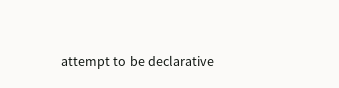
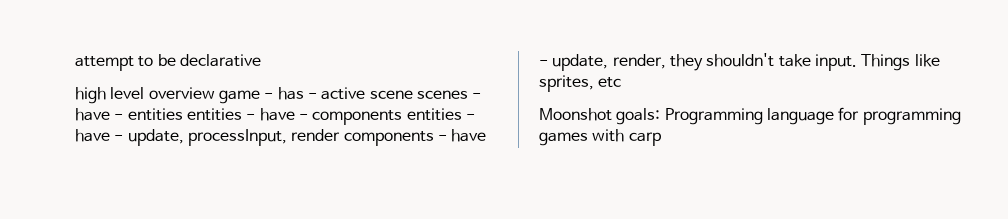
(215, 60) none -> [75,87,482,104] [75,108,475,125] [75,129,487,146] [539,53,940,71] [539,75,622,92] [539,107,961,125] [539,129,661,146] // high level overview game - has - active scene scenes - have - entities entities - have - components entities - have - update, processInput, render components - have - update, render, they shouldn't take input. Things like sprites, etc // Moonshot goals: Programming language for programming games with carp

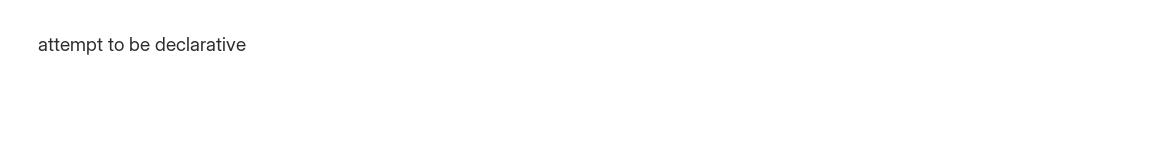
[75,87,482,104] [75,108,475,125] [75,129,487,146] [539,53,940,71] [539,75,622,92] [539,107,961,125] [539,129,661,146] // high level overview game - has - active scene scenes - have - entities entities - have - components entities - have - update, processInput, render components - have - update, render, they shouldn't take input. Things like sprites, etc // Moonshot goals: Programming language for programming games with carp -> (247, 44) none

